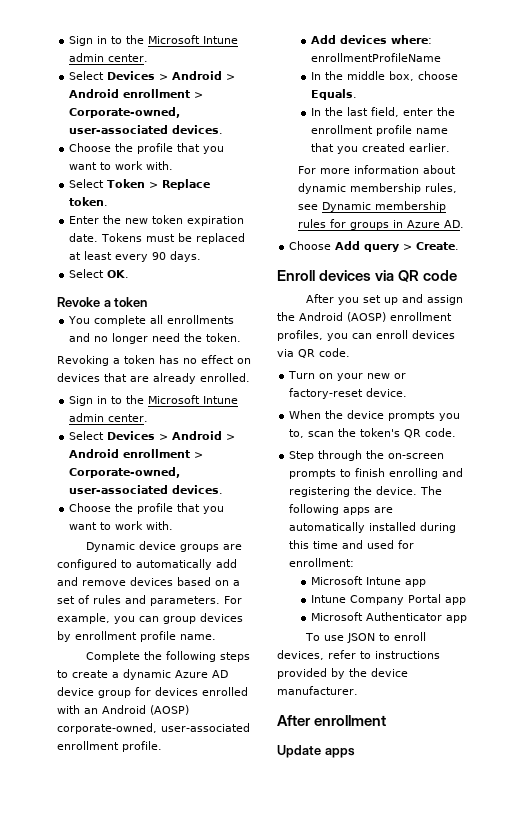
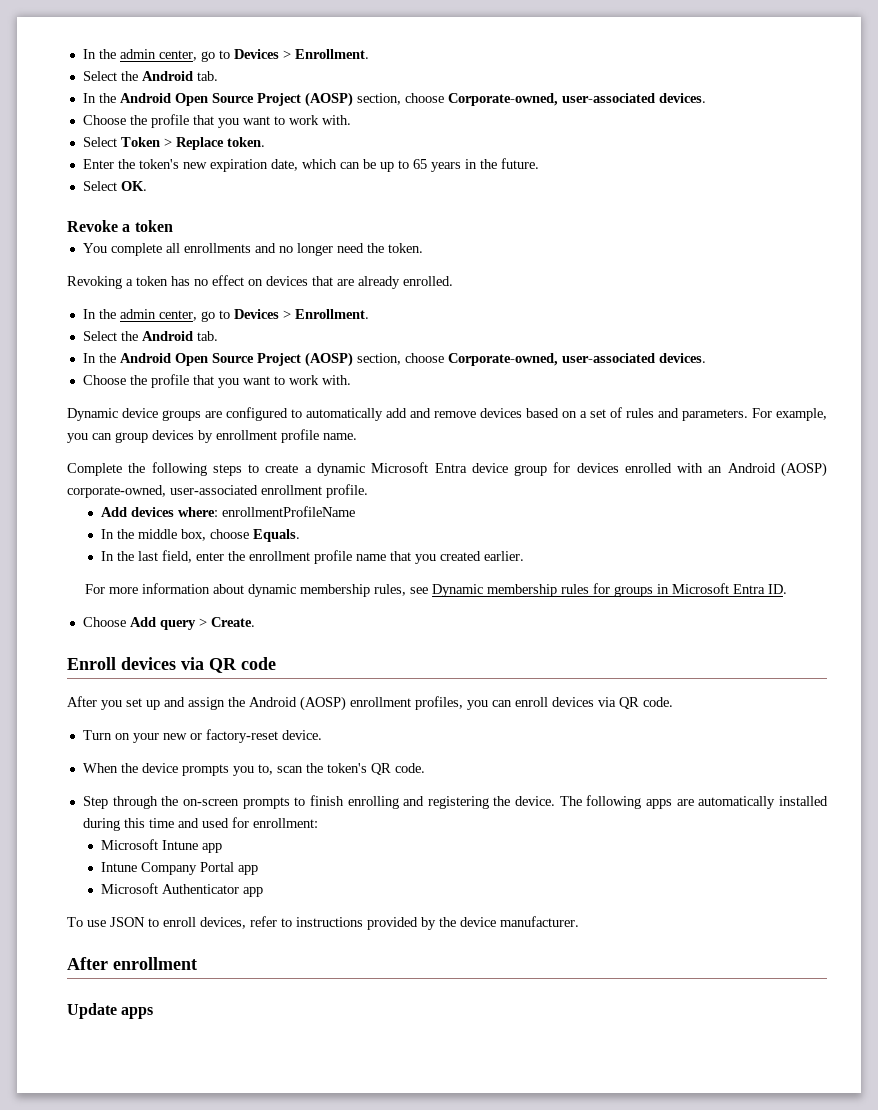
[69,35,239,46] [69,53,149,62] [69,71,236,80] [69,89,204,98] Sign in to the Microsoft Intune admin center. // Select Devices > Android > Android enrollment > -> [82,49,369,62] [82,71,218,81] [82,92,444,107] In the admin center, go to Devices > Enrollment. // Select the Android tab. // In the Android Open Source Project (AOSP) section, choose
[125,215,245,226] [69,233,246,244] [69,251,202,262] new token expiration date. Tokens must be replaced at least every 90 days. -> [138,158,539,172] token's new expiration date, which can be up to 65 years in the future.
[69,395,239,406] [69,413,149,422] [69,431,236,440] [69,449,204,458] Sign in to the Microsoft Intune admin center. // Select Devices > Android > Android enrollment > -> [82,309,369,322] [82,331,218,341] [82,352,444,367] In the admin center, go to Devices > Enrollment. // Select the Android tab. // In the Android Open Source Project (AOSP) section, choose
[175,670,228,678] Azure AD -> [371,462,467,473] Microsoft Entra
[407,220,465,228] Azure AD. -> [672,583,788,594] Microsoft Entra ID.

